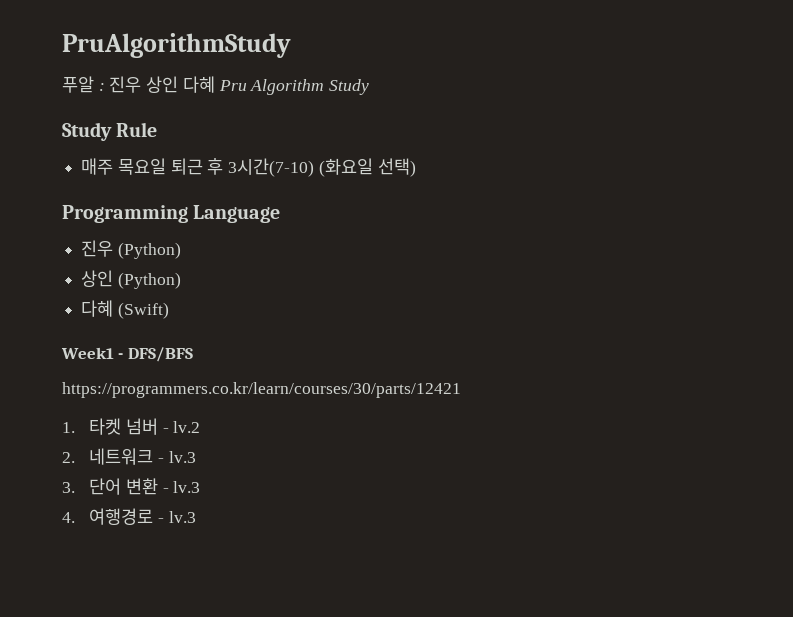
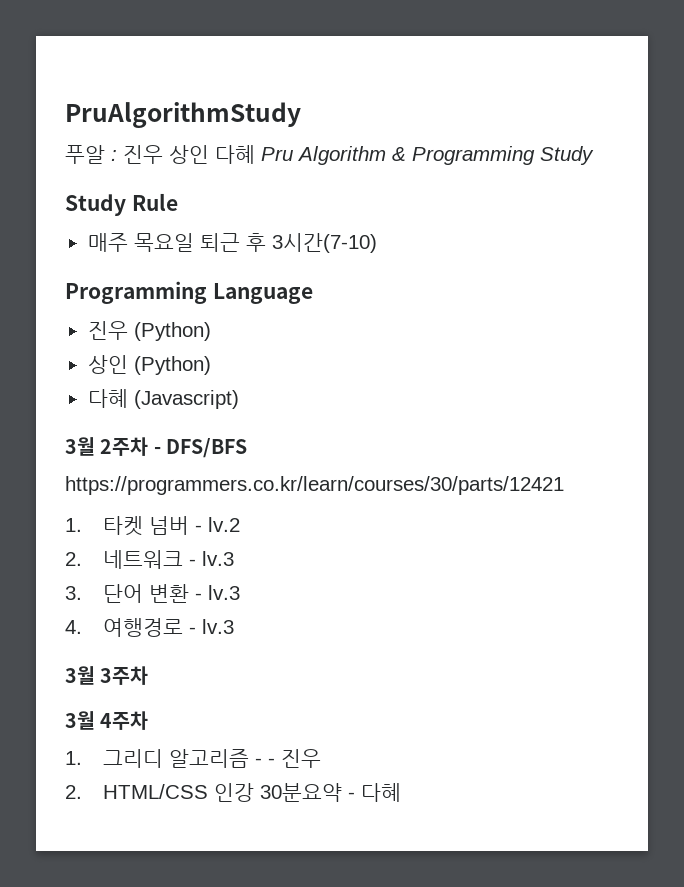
(325, 87) none -> [392,146,535,165] & Programming
[318,158,416,177] (화요일 선택) -> (377, 243) none
[117,302,169,319] [61,347,114,359] (Swift) // Week1 -> [133,390,239,409] [65,437,149,456] (Javascript) // 3월 2주차
(196, 517) none -> [65,666,149,685] [65,711,149,730] [65,749,321,768] [65,783,401,802] // 3월 3주차 // 3월 4주차 // 1. 그리디 알고리즘 - - 진우 // 2. HTML/CSS 인강 30분요약 - 다혜

